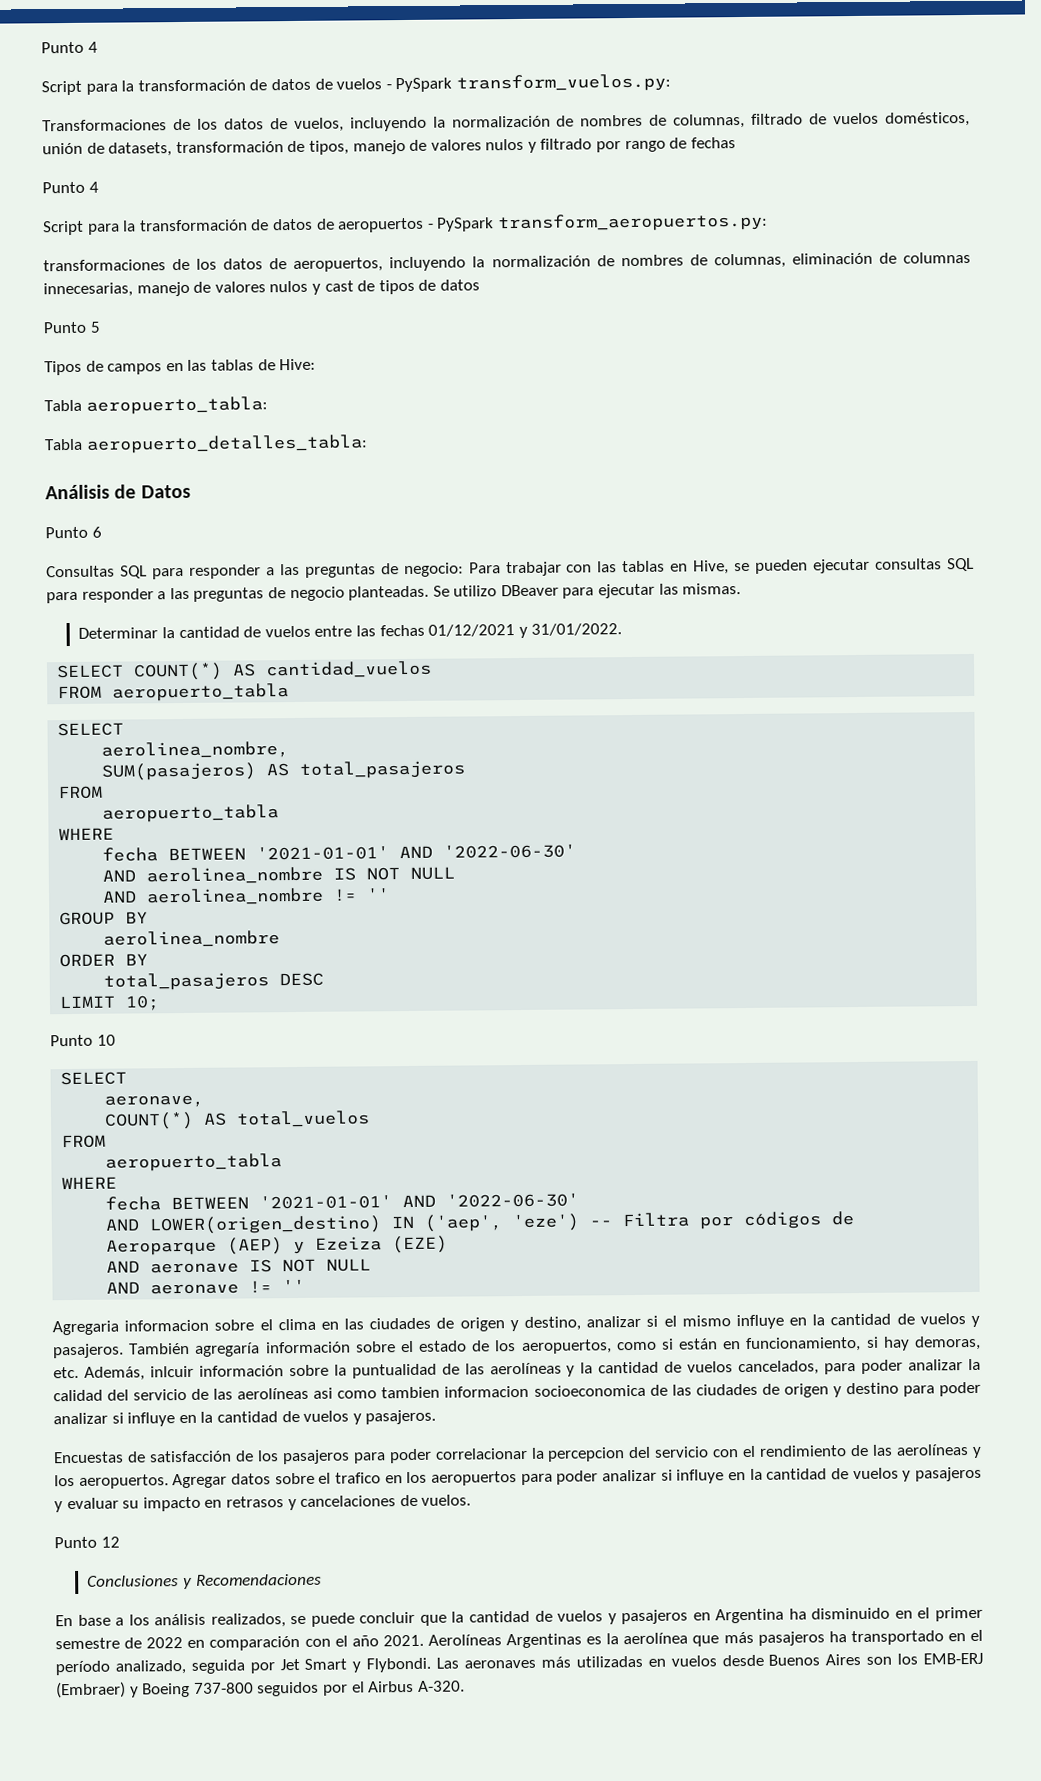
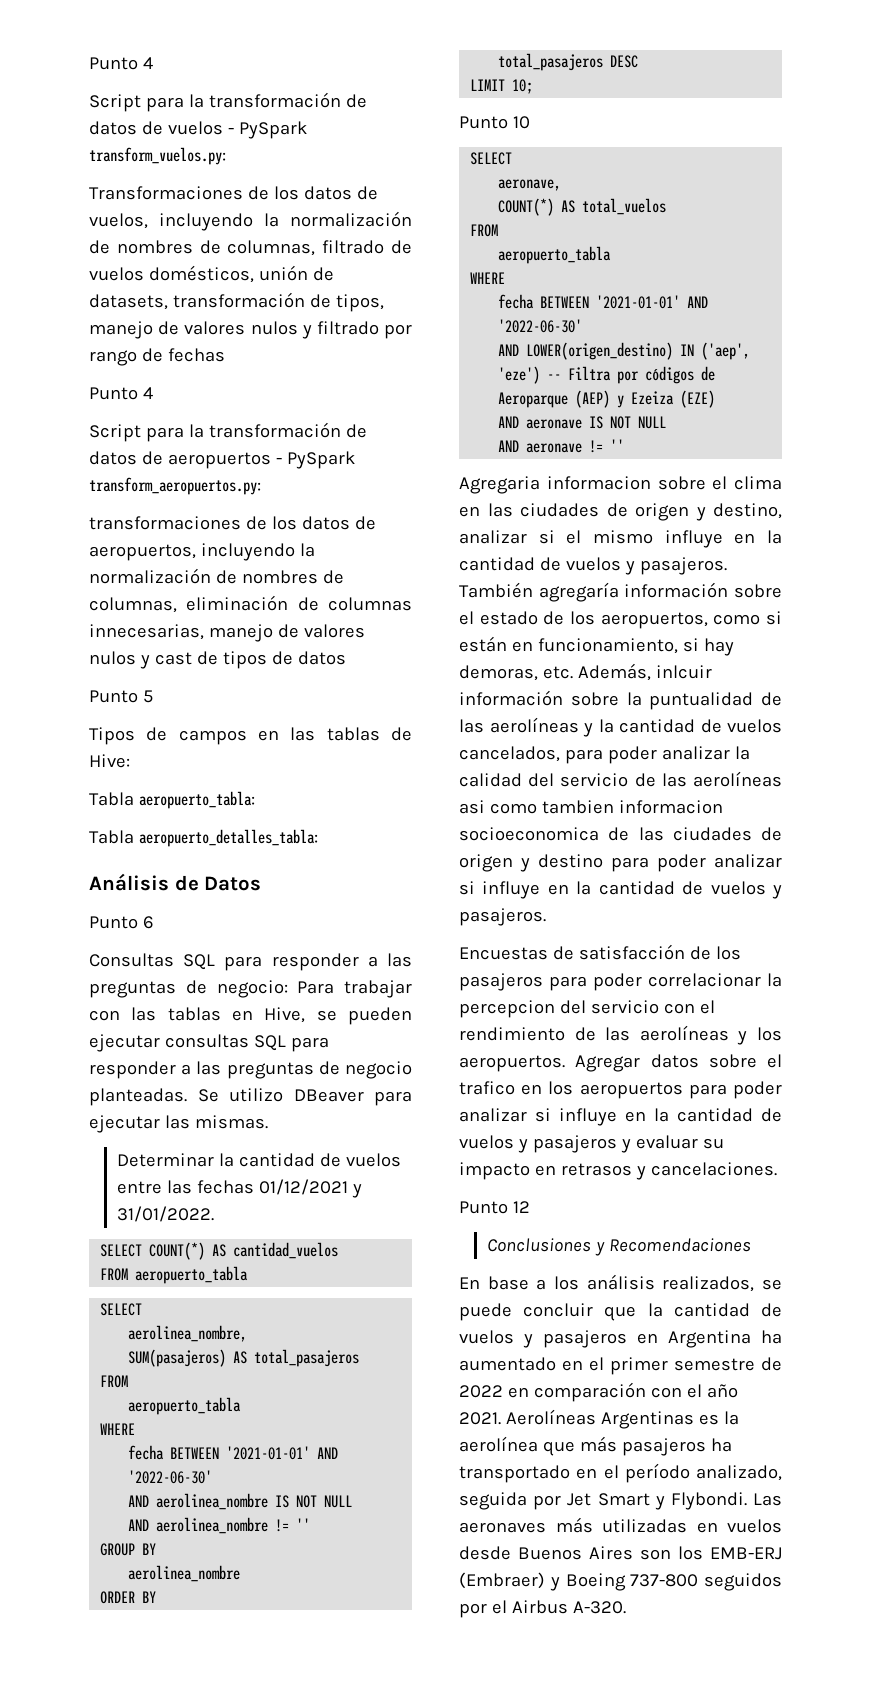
[300,1494,472,1507] cancelaciones de vuelos. -> [650,1162,777,1176] cancelaciones.
[811,1607,891,1620] disminuido -> [459,1357,556,1371] aumentado

